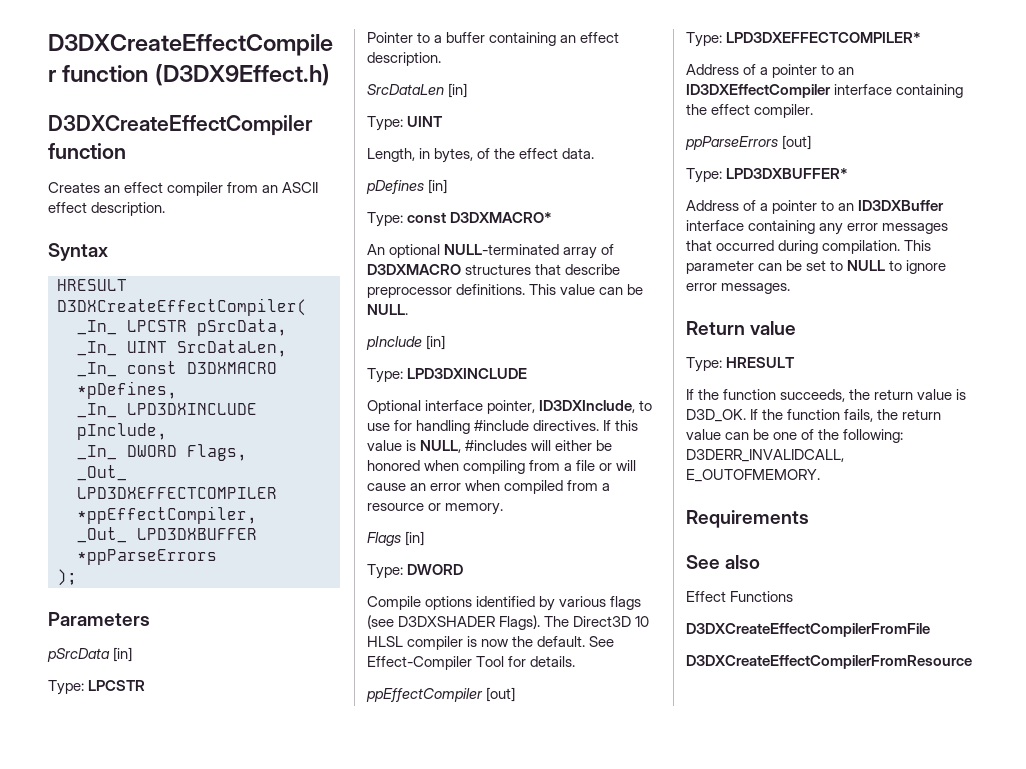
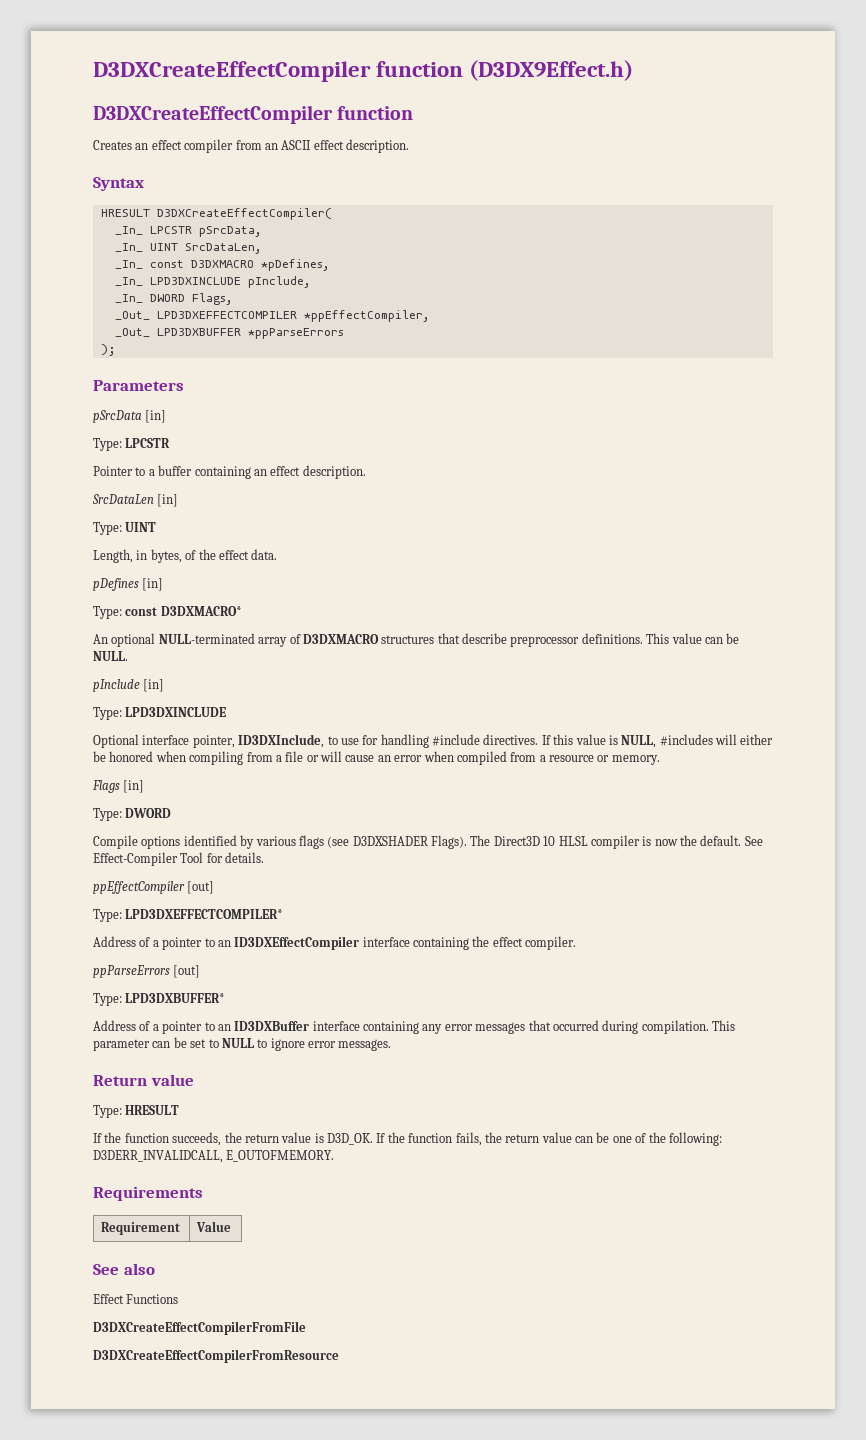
(809, 519) none -> [101,1222,181,1235] [196,1221,232,1232] // Requirement | Value

